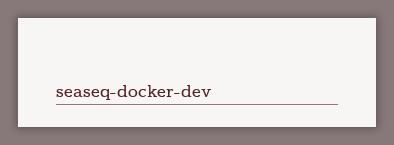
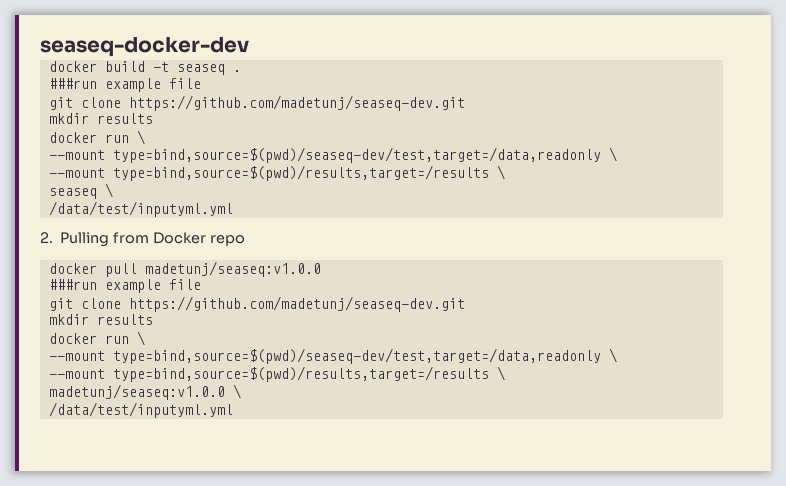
(211, 92) none -> [48,61,241,75] [48,78,201,92] [48,95,465,111] [48,113,153,124] [48,130,145,145] [48,147,617,163] [48,165,505,181] [48,183,113,199] [48,201,233,217] [40,232,245,247] [48,261,321,277] [48,279,201,293] [48,296,465,312] [48,314,153,325] [48,331,145,346] [48,348,617,364] [48,366,505,382] [48,384,241,400] [48,402,233,418] // docker build -t seaseq . // ###run example file // git clone https://github.com/madetunj/seaseq-dev.git // mkdir results // docker run \ // --mount type=bind,source=$(pwd)/seaseq-dev/test,target=/data,readonly \ // --mount type=bind,source=$(pwd)/results,target=/results \ // seaseq \ // /data/test/inputyml.yml // 2. Pulling from Docker repo // docker pull madetunj/seaseq:v1.0.0 // ###run example file // git clone https://github.com/madetunj/seaseq-dev.git // mkdir results // docker run \ // --mount type=bind,source=$(pwd)/seaseq-dev/test,target=/data,readonly \ // --mount type=bind,source=$(pwd)/results,target=/results \ // madetunj/seaseq:v1.0.0 \ // /data/test/inputyml.yml

